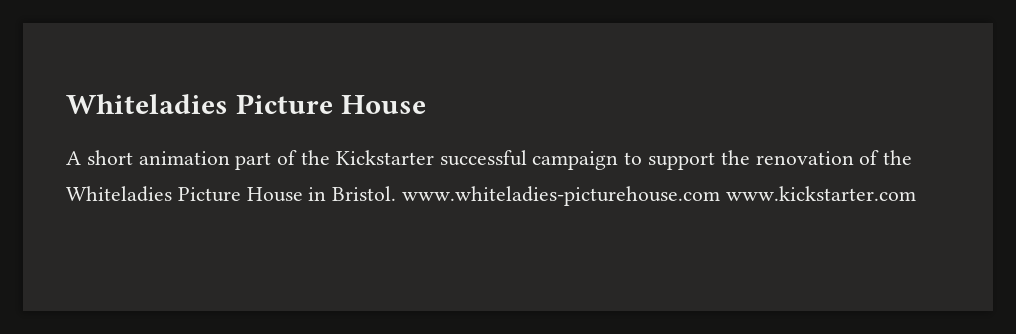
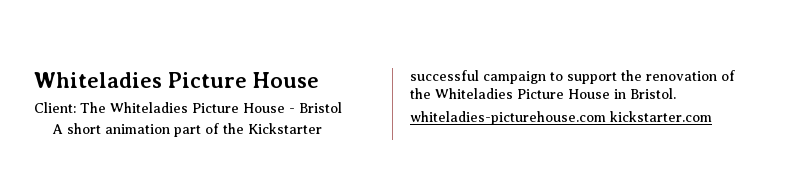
[66,94,426,114] Whiteladies Picture House -> [34,72,319,88] [34,102,342,113] Whiteladies Picture House // Client: The Whiteladies Picture House - Bristol
[402,186,916,206] www.whiteladies-picturehouse.com www.kickstarter.com -> [410,111,712,125] // whiteladies-picturehouse.com kickstarter.com

